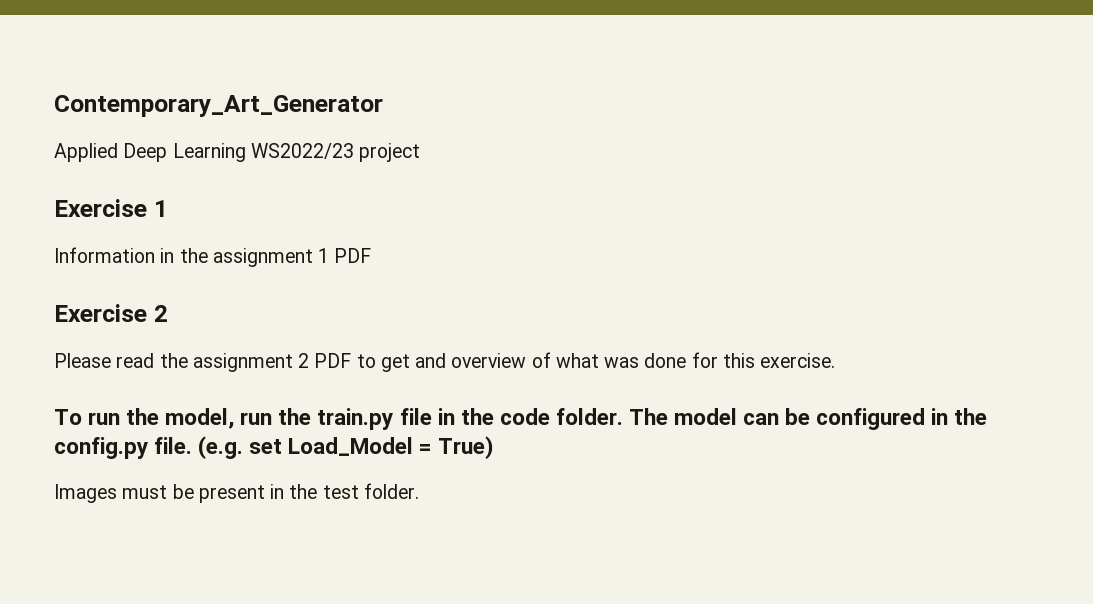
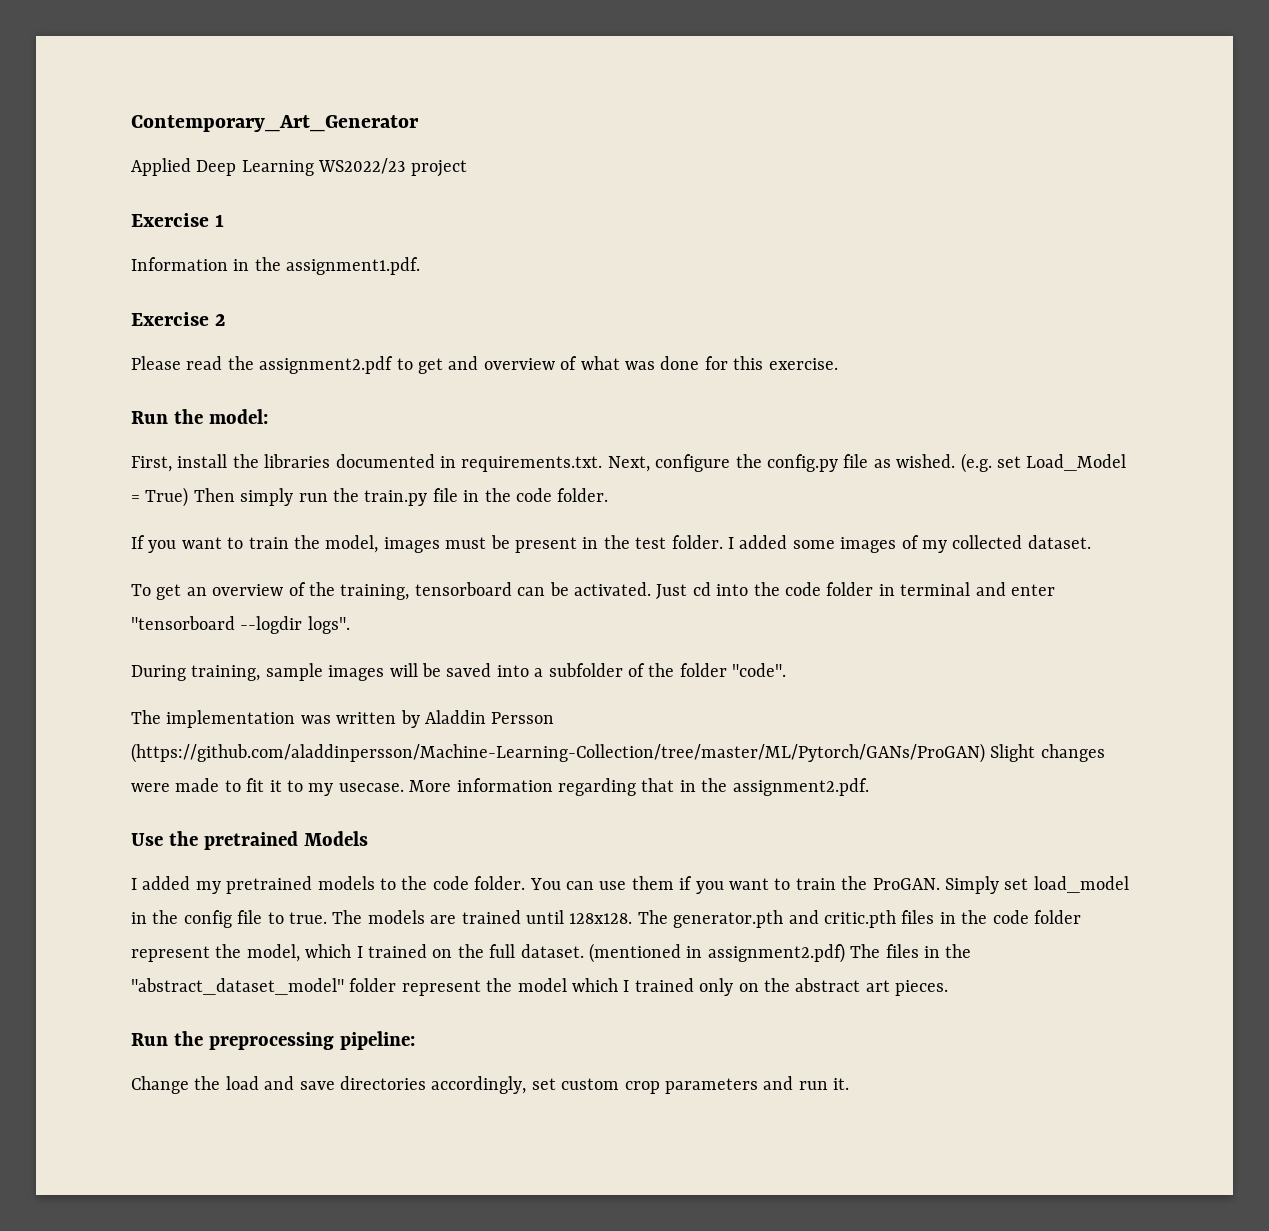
[212,248,372,267] assignment 1 PDF -> [286,257,421,275] assignment1.pdf.
[192,353,352,372] assignment 2 PDF -> [259,356,394,374] assignment2.pdf
[54,408,235,429] To run the model, -> [131,409,268,424] [131,453,1127,473] [131,487,294,507] Run the model: // First, install the libraries documented in requirements.txt. Next, configure the config.py file as wished. (e.g. set Load_Model = True) Then simply
[628,408,988,430] [54,436,494,459] [54,484,117,503] The model can be configured in the config.py file. (e.g. set Load_Model = True) // Images -> [131,535,440,553] // If you want to train the model, images
(419, 491) none -> [727,535,1091,553] [131,582,1055,600] [131,616,350,634] [131,663,787,681] [131,710,555,728] [131,743,1105,763] [131,778,869,796] [131,831,368,850] [131,876,1129,894] [131,910,1081,928] [131,943,972,963] [131,978,949,996] [131,1031,415,1050] [131,1076,850,1094] I added some images of my collected dataset. // To get an overview of the training, tensorboard can be activated. Just cd into the code folder in terminal and enter "tensorboard --logdir logs". // During training, sample images will be saved into a subfolder of the folder "code". // The implementation was written by Aladdin Persson (https://github.com/aladdinpersson/Machine-Learning-Collection/tree/master/ML/Pytorch/GANs/ProGAN) Slight changes were made to fit it to my usecase. More information regarding that in the assignment2.pdf. // Use the pretrained Models // I added my pretrained models to the code folder. You can use them if you want to train the ProGAN. Simply set load_model in the config file to true. The models are trained until 128x128. The generator.pth and critic.pth files in the code folder represent the model, which I trained on the full dataset. (mentioned in assignment2.pdf) The files in the "abstract_dataset_model" folder represent the model which I trained only on the abstract art pieces. // Run the preprocessing pipeline: // Change the load and save directories accordingly, set custom crop parameters and run it.

